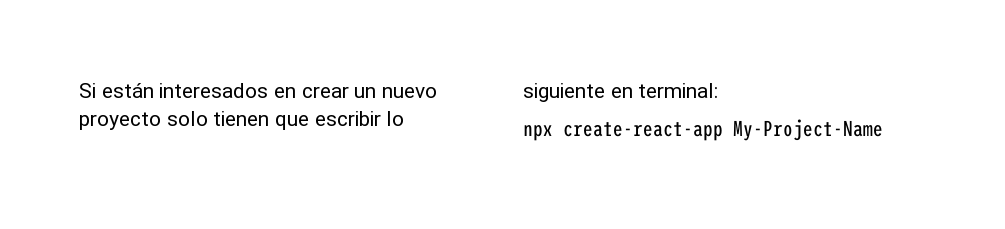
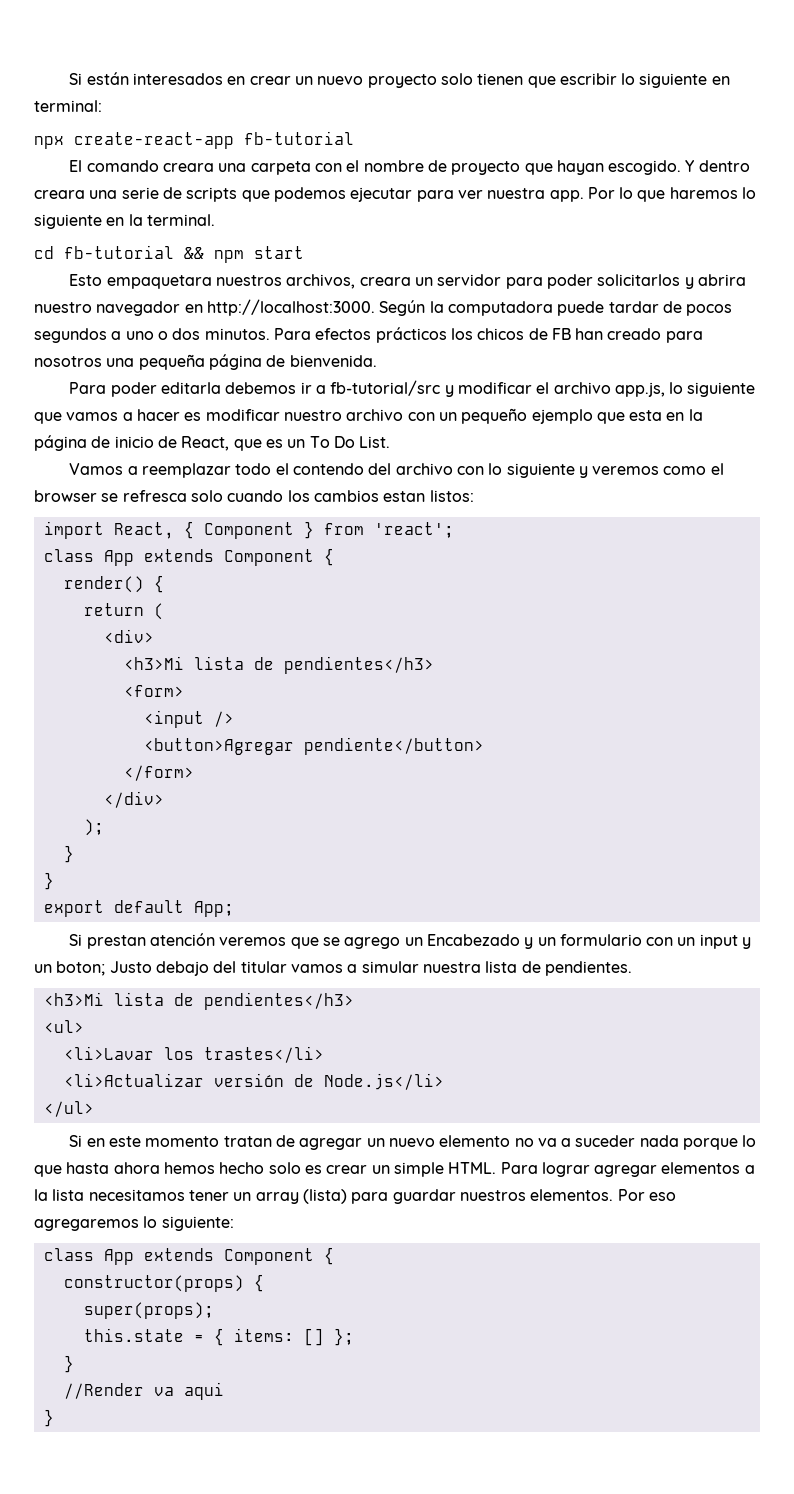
[733,119,883,141] My-Project-Name -> [244,131,354,145] [69,160,750,175] [34,187,757,202] [34,214,215,229] [34,245,304,263] [69,274,746,289] [34,299,733,316] [34,327,703,343] [34,354,377,370] [69,380,756,397] [34,408,703,424] [34,435,391,451] [69,463,724,478] [34,490,474,502] [43,521,454,539] [43,548,334,566] [63,575,164,593] [83,603,164,620] [103,629,154,643] [123,656,434,674] [123,685,184,697] [143,710,234,728] [143,737,484,755] [123,765,194,781] [103,791,164,808] [83,819,104,836] [63,845,74,863] [43,872,54,890] [43,900,234,917] [69,933,752,949] [34,961,632,976] [43,992,354,1010] [43,1020,84,1033] [63,1046,324,1063] [63,1073,444,1090] [43,1101,94,1117] [69,1135,757,1150] [34,1162,755,1177] [34,1189,676,1204] [34,1216,234,1231] [43,1247,334,1265] [63,1274,264,1292] [83,1302,214,1319] [83,1328,354,1346] [63,1355,74,1373] [63,1382,224,1400] [43,1409,54,1427] fb-tutorial // El comando creara una carpeta con el nombre de proyecto que hayan escogido. Y dentro creara una serie de scripts que podemos ejecutar para ver nuestra app. Por lo que haremos lo siguiente en la terminal. // cd fb-tutorial && npm start // Esto empaquetara nuestros archivos, creara un servidor para poder solicitarlos y abrira nuestro navegador en http://localhost:3000. Según la computadora puede tardar de pocos segundos a uno o dos minutos. Para efectos prácticos los chicos de FB han creado para nosotros una pequeña página de bienvenida. // Para poder editarla debemos ir a fb-tutorial/src y modificar el archivo app.js, lo siguiente que vamos a hacer es modificar nuestro archivo con un pequeño ejemplo que esta en la página de inicio de React, que es un To Do List. // Vamos a reemplazar todo el contendo del archivo con lo siguiente y veremos como el browser se refresca solo cuando los cambios estan listos: // import React, { Component } from 'react'; // class App extends Component { // render() { // return ( // <div> // <h3>Mi lista de pendientes</h3> // <form> // <input /> // <button>Agregar pendiente</button> // </form> // </div> // ); // } // } // export default App; // Si prestan atención veremos que se agrego un Encabezado y un formulario con un input y un boton; Justo debajo del titular vamos a simular nuestra lista de pendientes. // <h3>Mi lista de pendientes</h3> // <ul> // <li>Lavar los trastes</li> // <li>Actualizar versión de Node.js</li> // </ul> // Si en este momento tratan de agregar un nuevo elemento no va a suceder nada porque lo que hasta ahora hemos hecho solo es crear un simple HTML. Para lograr agregar elementos a la lista necesitamos tener un array (lista) para guardar nuestros elementos. Por eso agregaremos lo siguiente: // class App extends Component { // constructor(props) { // super(props); // this.state = { items: [] }; // } // //Render va aqui // }

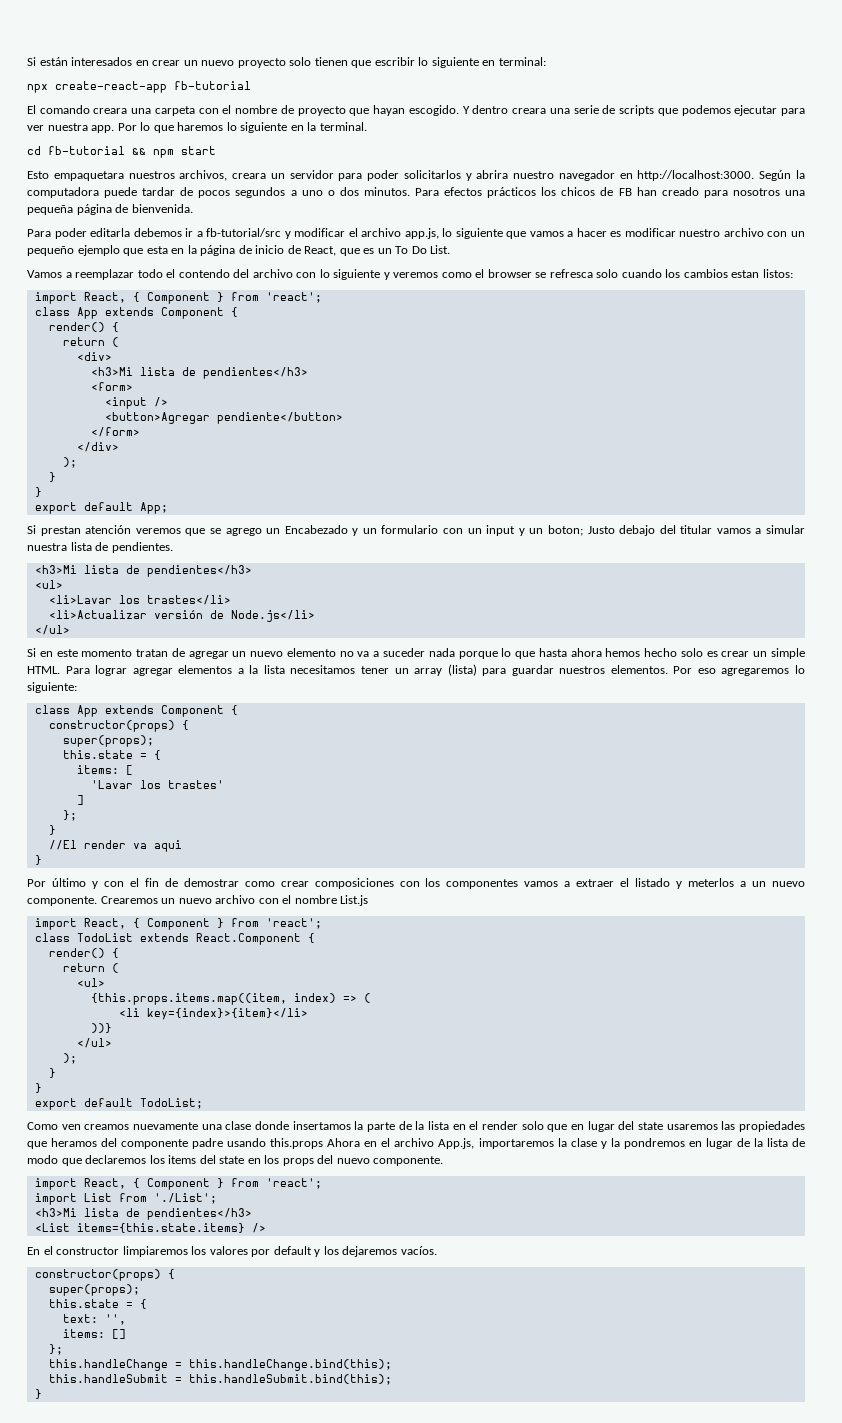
[233,1328,324,1346] items: [] -> [76,765,133,775] [90,780,224,789] [76,795,84,805] // items: [ // 'Lavar los trastes' // ] //
[63,1383,144,1399] //Render -> [48,840,126,850] //El render
(54, 1418) none -> [27,878,805,889] [27,895,369,906] [34,918,322,930] [34,933,315,945] [48,948,119,958] [62,963,119,973] [76,978,105,987] [90,993,371,1005] [118,1008,308,1020] [90,1023,112,1033] [76,1038,112,1048] [62,1053,77,1064] [48,1068,56,1078] [34,1083,42,1093] [34,1098,203,1110] [27,1121,805,1132] [27,1138,806,1149] [27,1155,444,1166] [34,1178,322,1190] [34,1193,217,1205] [34,1208,252,1220] [34,1223,266,1233] [27,1246,437,1257] [34,1269,175,1281] [48,1284,140,1296] [48,1299,147,1309] [62,1314,126,1325] [62,1329,126,1339] [48,1344,63,1355] [48,1359,392,1371] [48,1374,392,1385] [34,1389,42,1399] // Por último y con el fin de demostrar como crear composiciones con los componentes vamos a extraer el listado y meterlos a un nuevo componente. Crearemos un nuevo archivo con el nombre List.js // import React, { Component } from 'react'; // class TodoList extends React.Component { // render() { // return ( // <ul> // {this.props.items.map((item, index) => ( // <li key={index}>{item}</li> // ))} // </ul> // ); // } // } // export default TodoList; // Como ven creamos nuevamente una clase donde insertamos la parte de la lista en el render solo que en lugar del state usaremos las propiedades que heramos del componente padre usando this.props Ahora en el archivo App.js, importaremos la clase y la pondremos en lugar de la lista de modo que declaremos los items del state en los props del nuevo componente. // import React, { Component } from 'react'; // import List from './List'; // <h3>Mi lista de pendientes</h3> // <List items={this.state.items} /> // En el constructor limpiaremos los valores por default y los dejaremos vacíos. // constructor(props) { // super(props); // this.state = { // text: '', // items: [] // }; // this.handleChange = this.handleChange.bind(this); // this.handleSubmit = this.handleSubmit.bind(this); // }

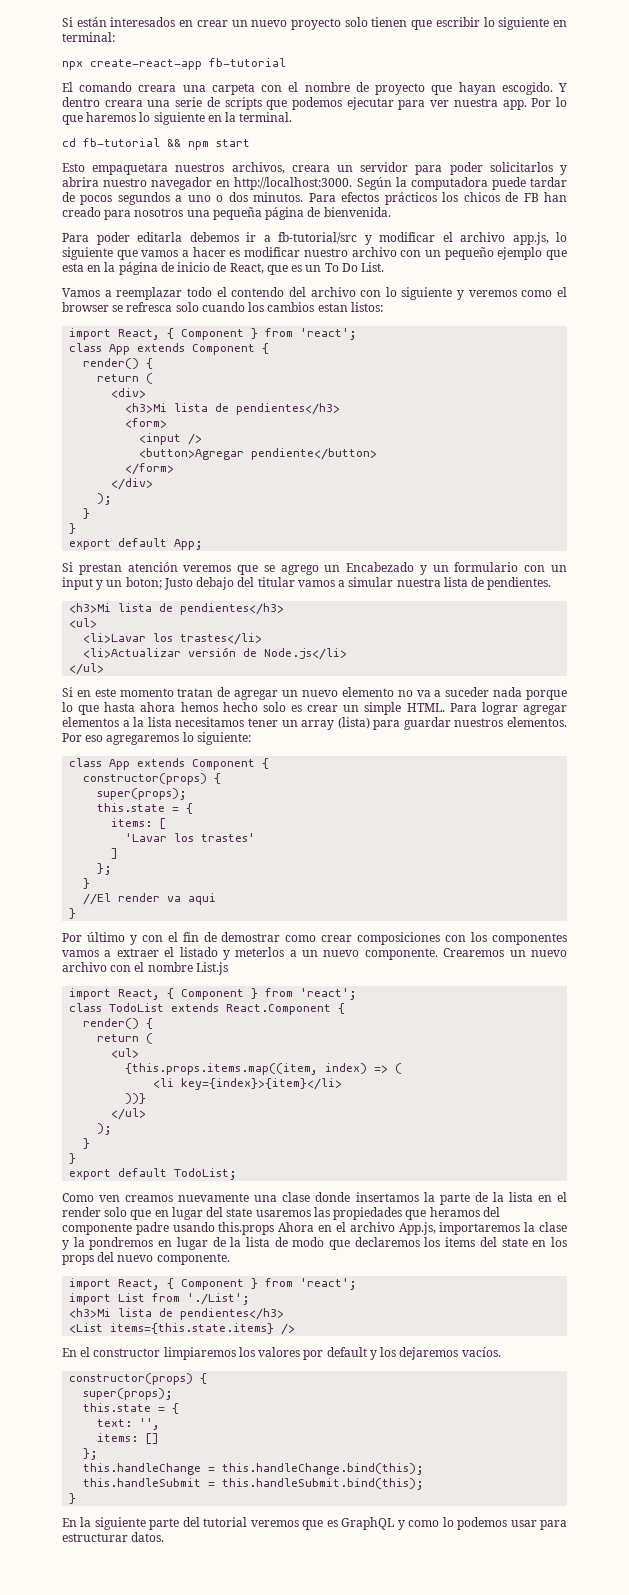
(42, 1394) none -> [62,1517,567,1530] [62,1532,165,1542] // En la siguiente parte del tutorial veremos que es GraphQL y como lo podemos usar para estructurar datos.

